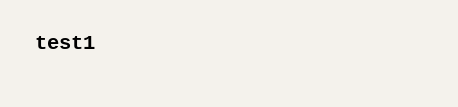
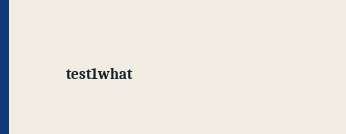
[35,36,95,49] test1 -> [66,67,133,79] test1what

